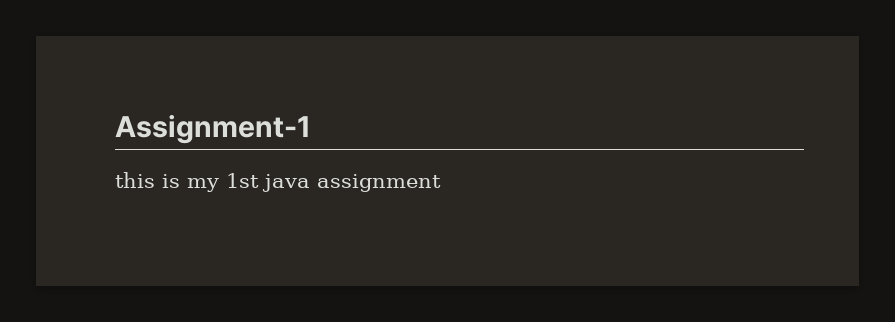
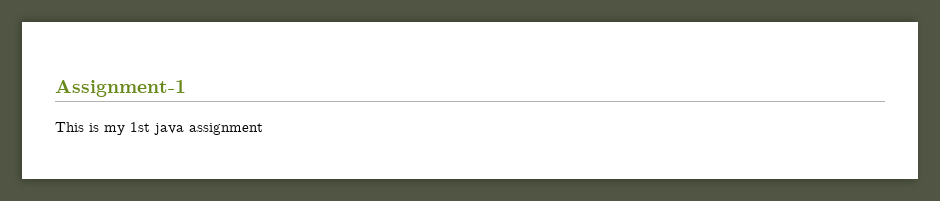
[115,172,155,188] this -> [55,122,84,132] This

